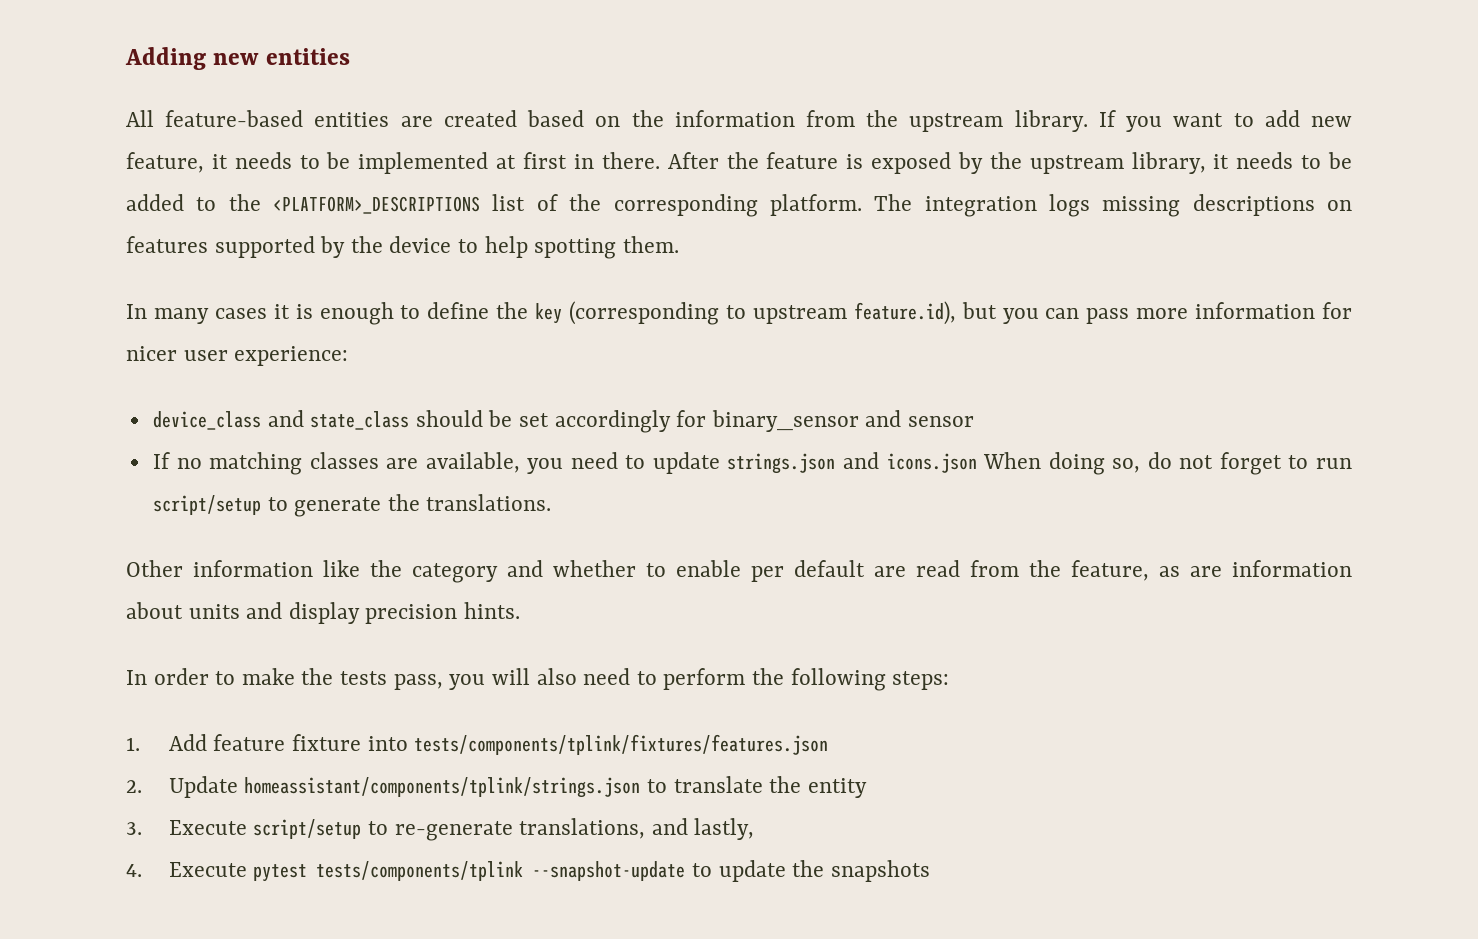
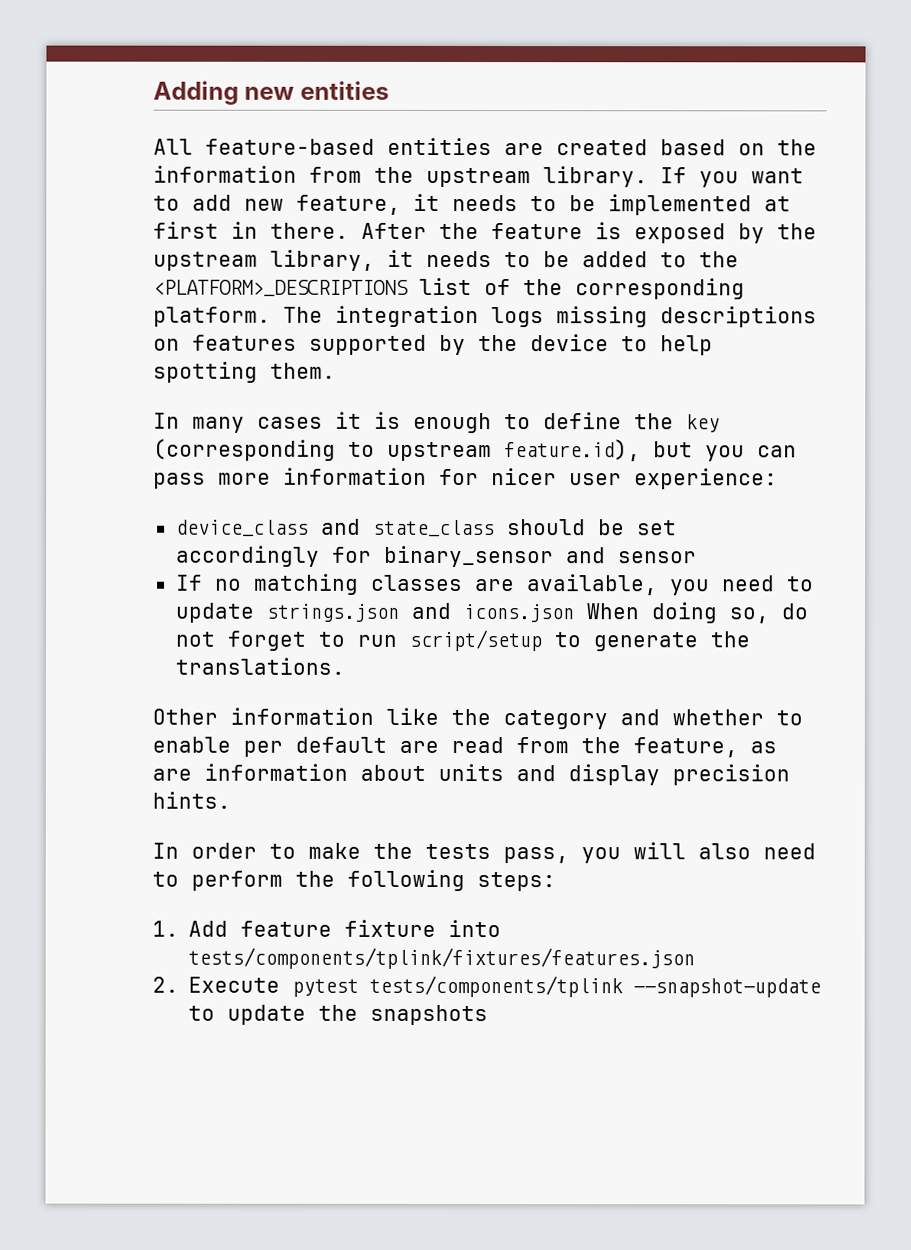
[168,776,867,798] [126,818,755,841] [126,864,142,877] Update homeassistant/components/tplink/strings.json to translate the entity // 3. Execute script/setup to re-generate translations, and lastly, // 4. -> (179, 984) none

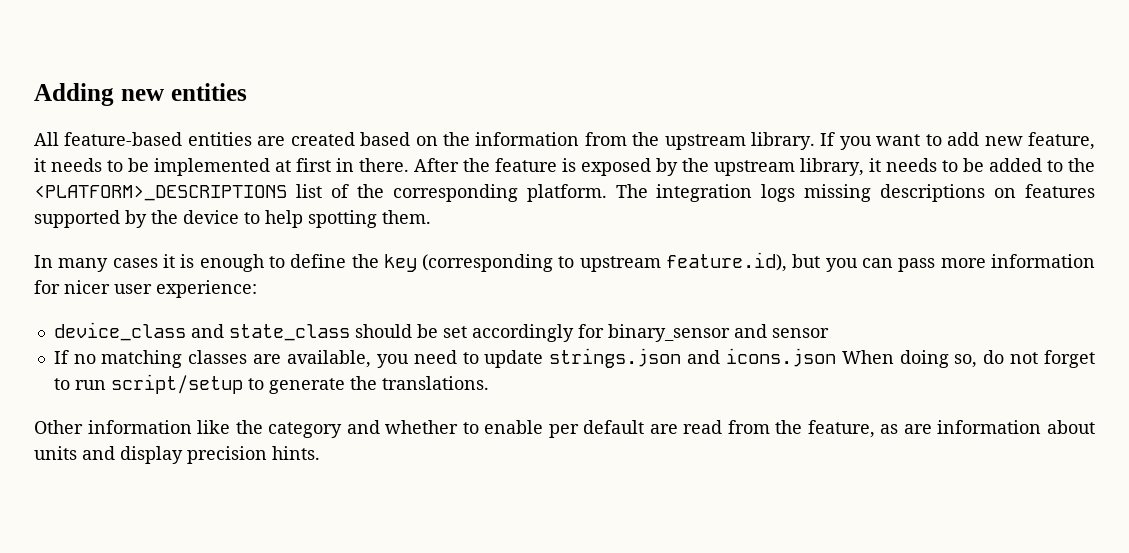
[152,842,816,864] [152,869,556,892] [152,919,502,938] [188,947,696,970] [152,975,822,998] [188,1004,489,1026] // In order to make the tests pass, you will also need to perform the following steps: // 1. Add feature fixture into tests/components/tplink/fixtures/features.json // 2. Execute pytest tests/components/tplink --snapshot-update to update the snapshots -> (320, 453) none

